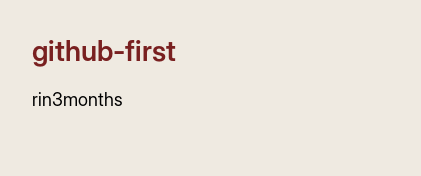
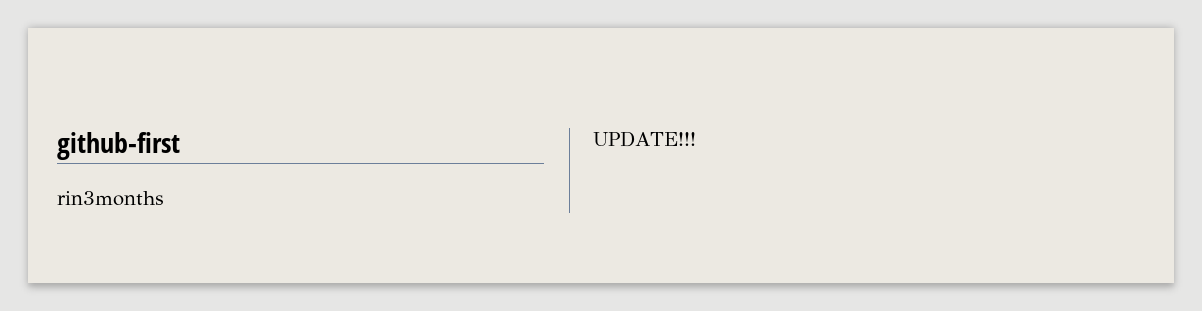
(123, 99) none -> [593,131,696,147] // UPDATE!!!

